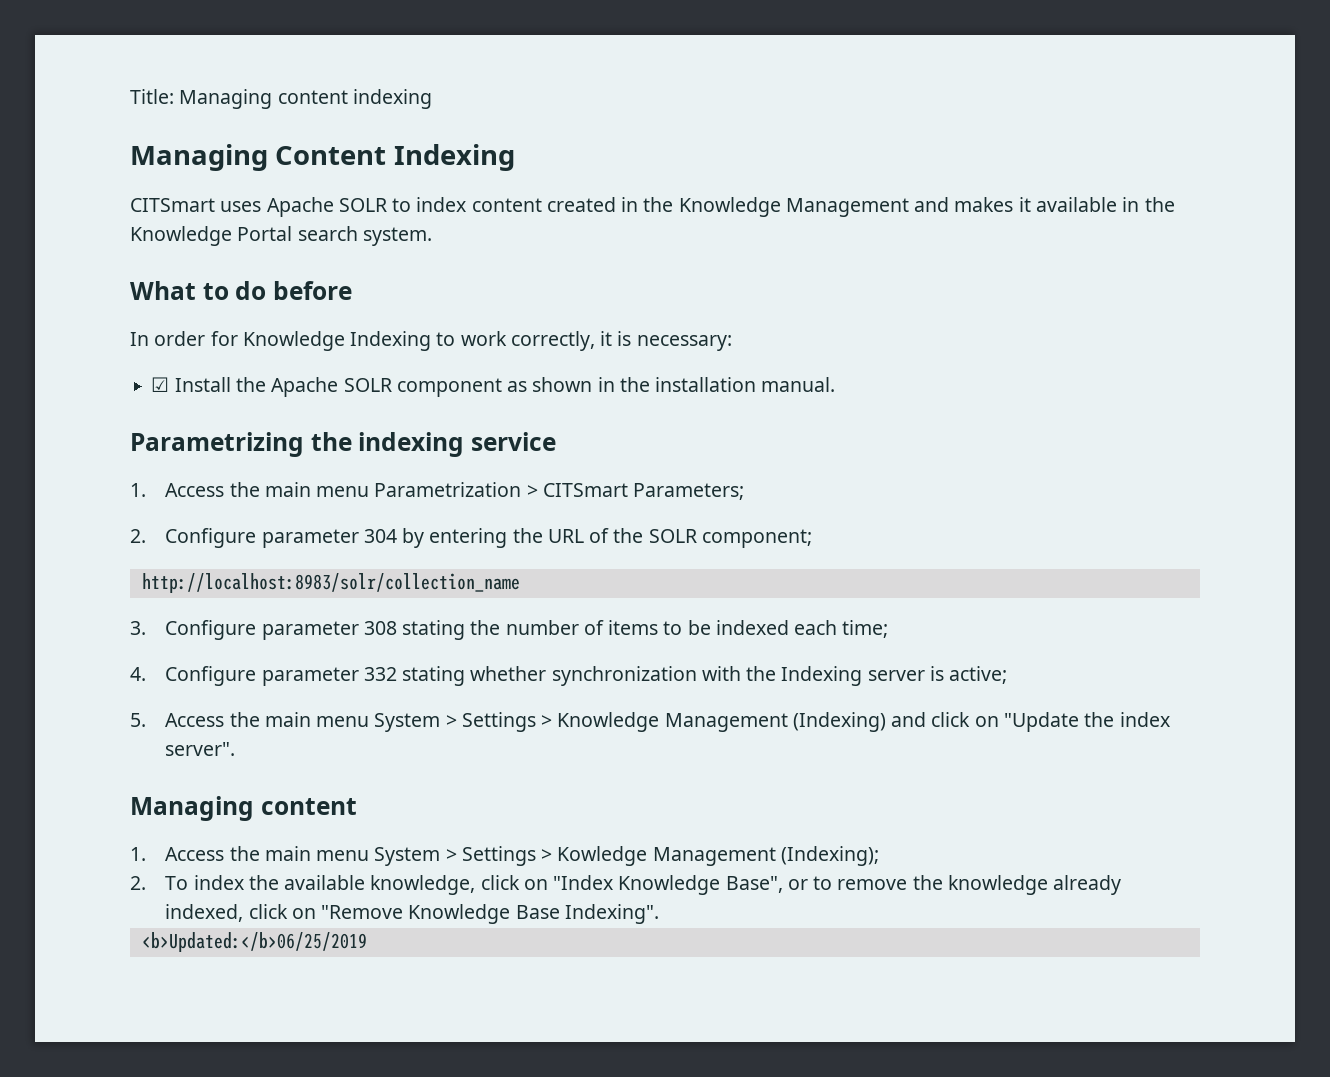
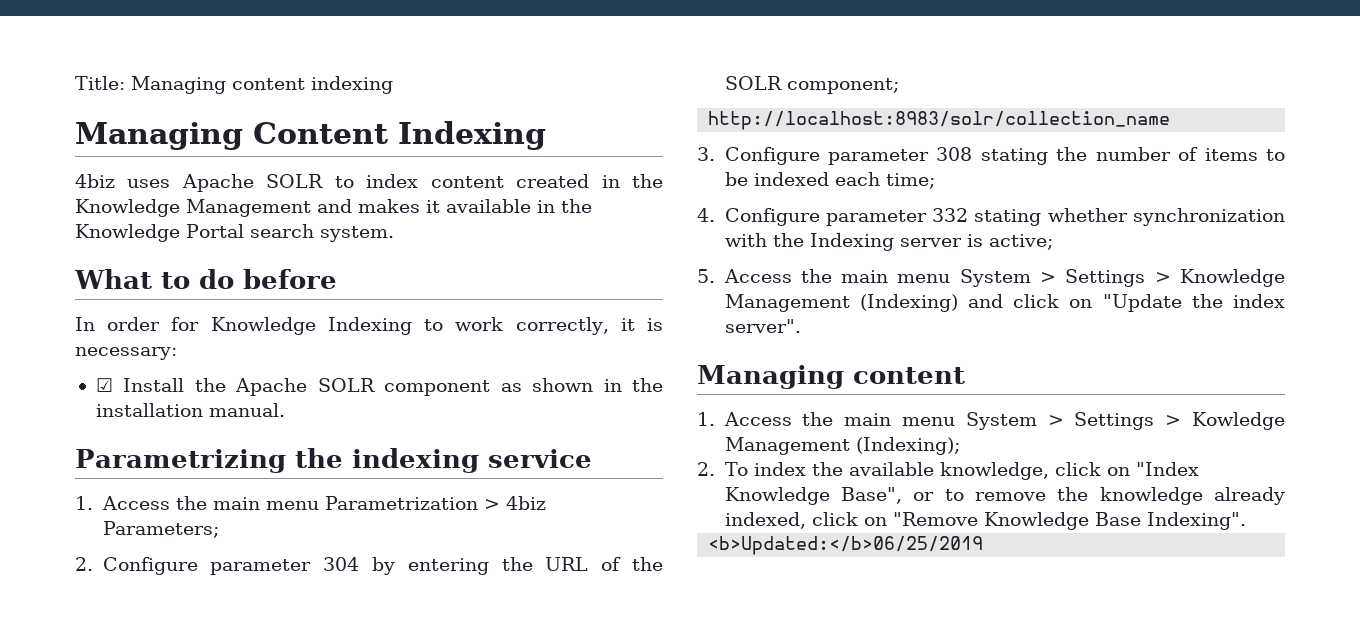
[130,198,215,212] CITSmart -> [75,174,115,188] 4biz
[542,483,628,497] CITSmart -> [506,496,547,510] 4biz

